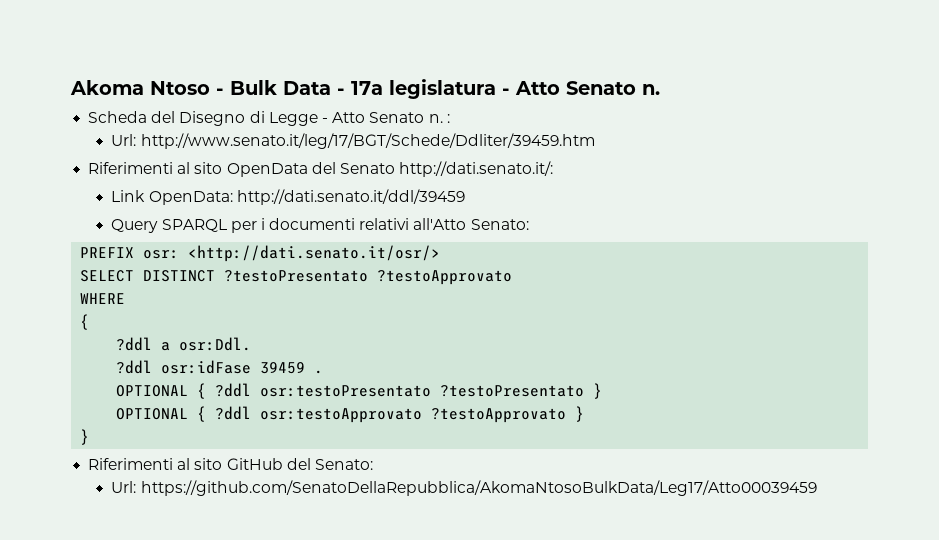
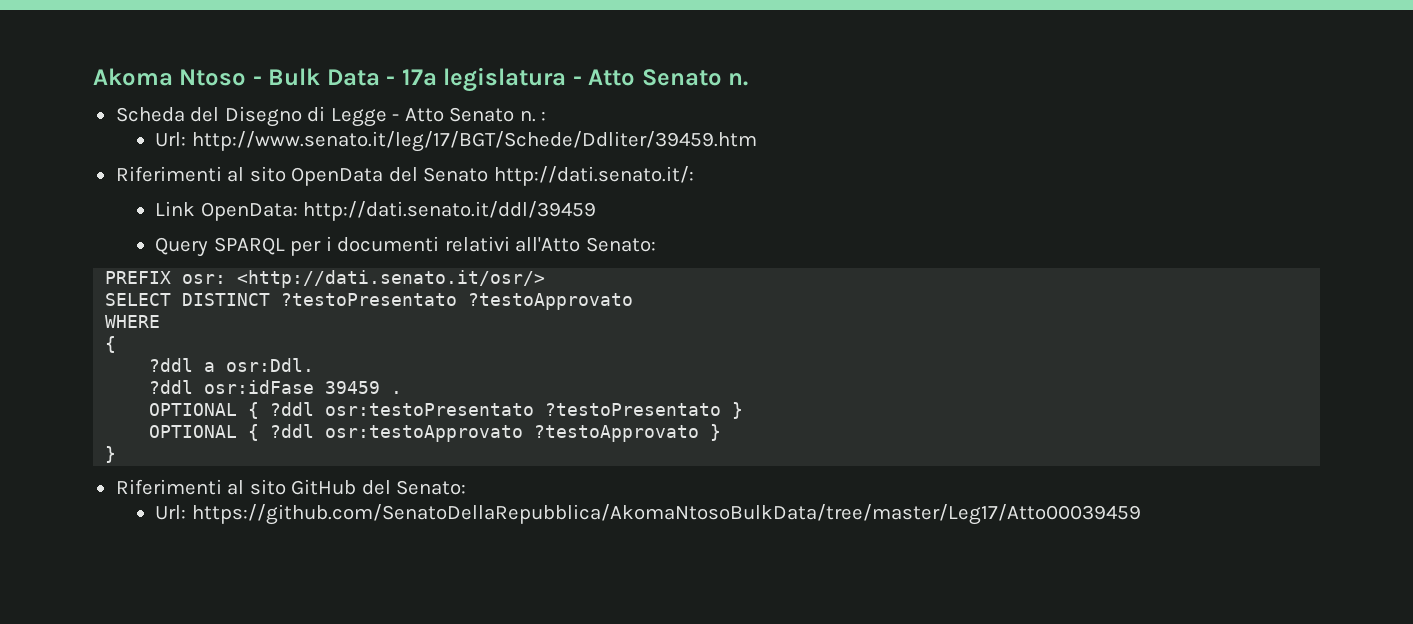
[140,480,817,496] https://github.com/SenatoDellaRepubblica/AkomaNtosoBulkData/Leg17/Atto00039459 -> [191,504,1141,525] https://github.com/SenatoDellaRepubblica/AkomaNtosoBulkData/tree/master/Leg17/Atto00039459

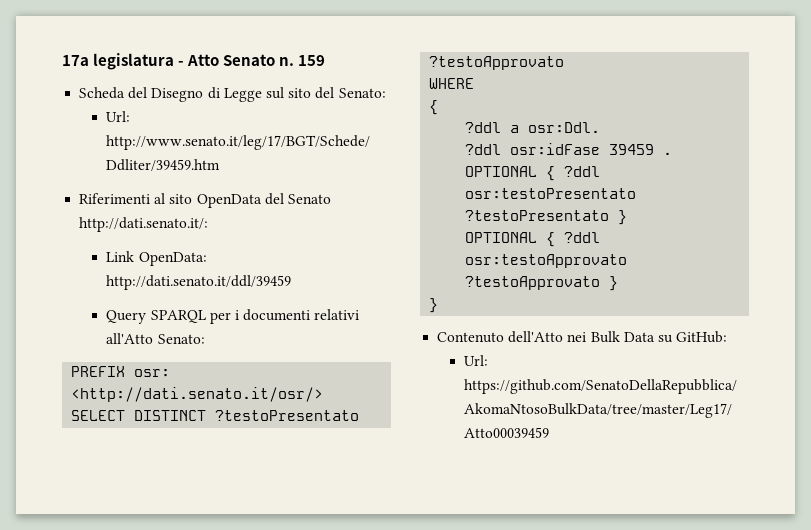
[93,68,396,86] Akoma Ntoso - Bulk Data - -> (62, 60) none
(749, 79) none -> [298,55,326,66] 159
[392,107,547,122] - Atto Senato n. : -> [265,87,386,99] sul sito del Senato:
[115,479,467,495] Riferimenti al sito GitHub del Senato: -> [437,331,728,343] Contenuto dell'Atto nei Bulk Data su GitHub:

